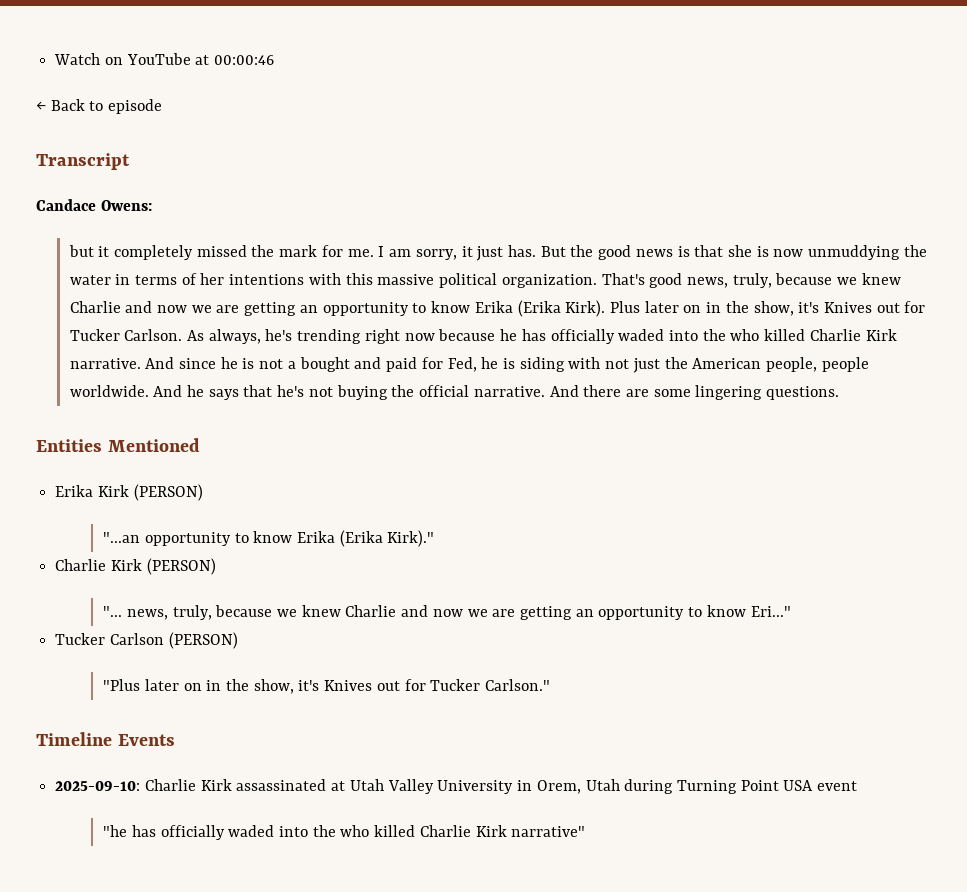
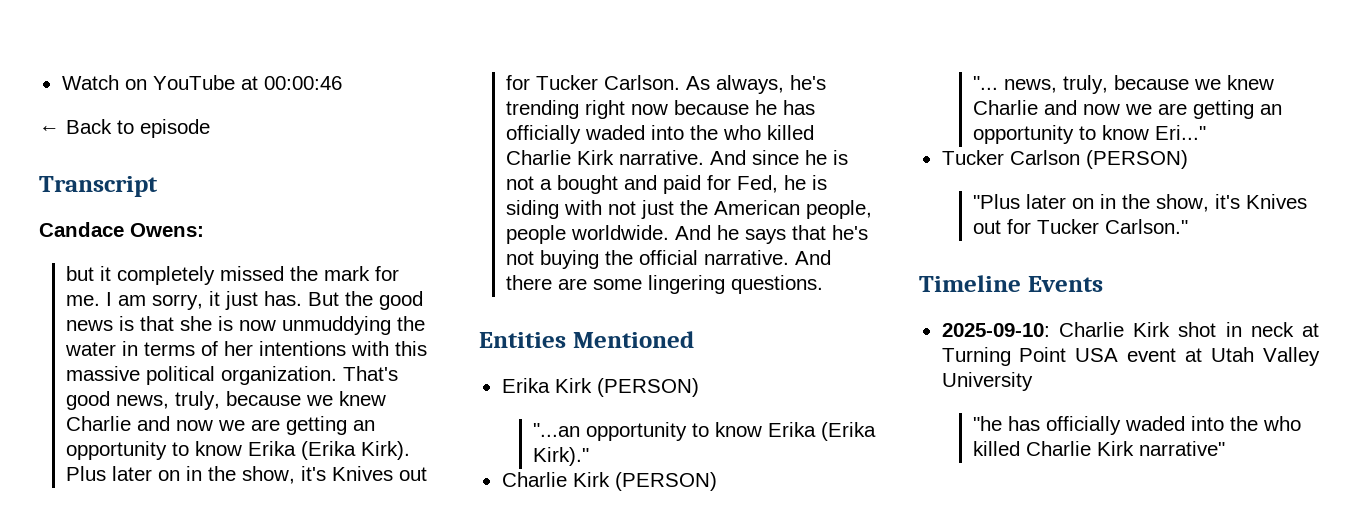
[236,779,858,794] assassinated at Utah Valley University in Orem, Utah during Turning Point USA event -> [1178,322,1319,337] [941,347,1320,366] [941,372,1033,391] shot in neck at Turning Point USA event at Utah Valley University

